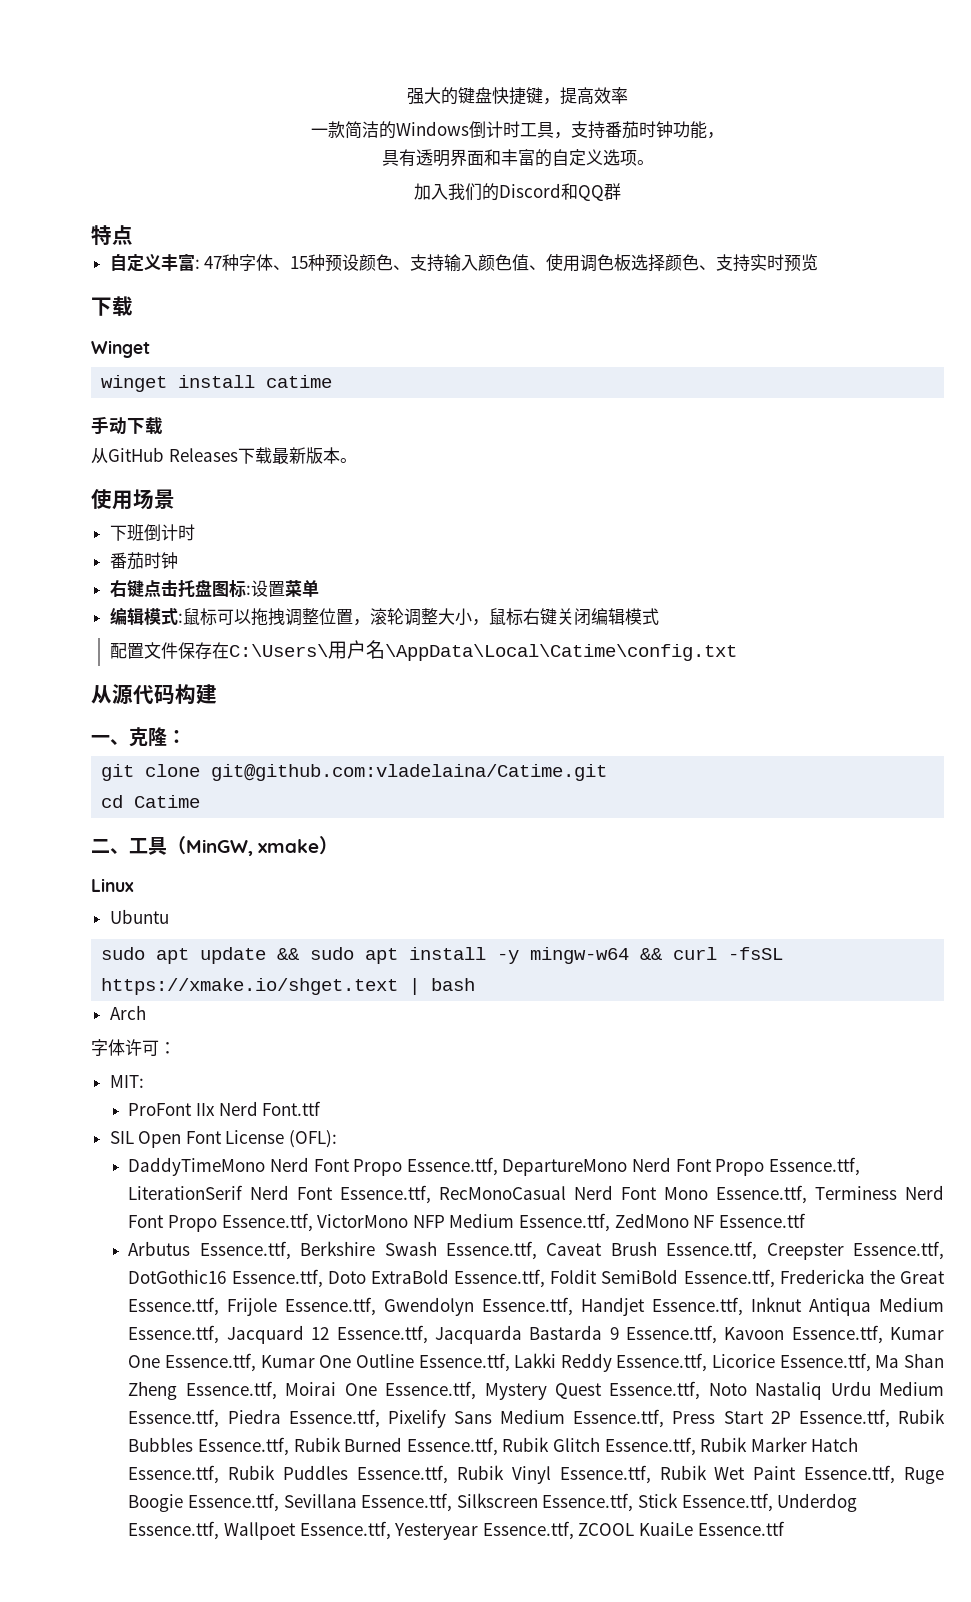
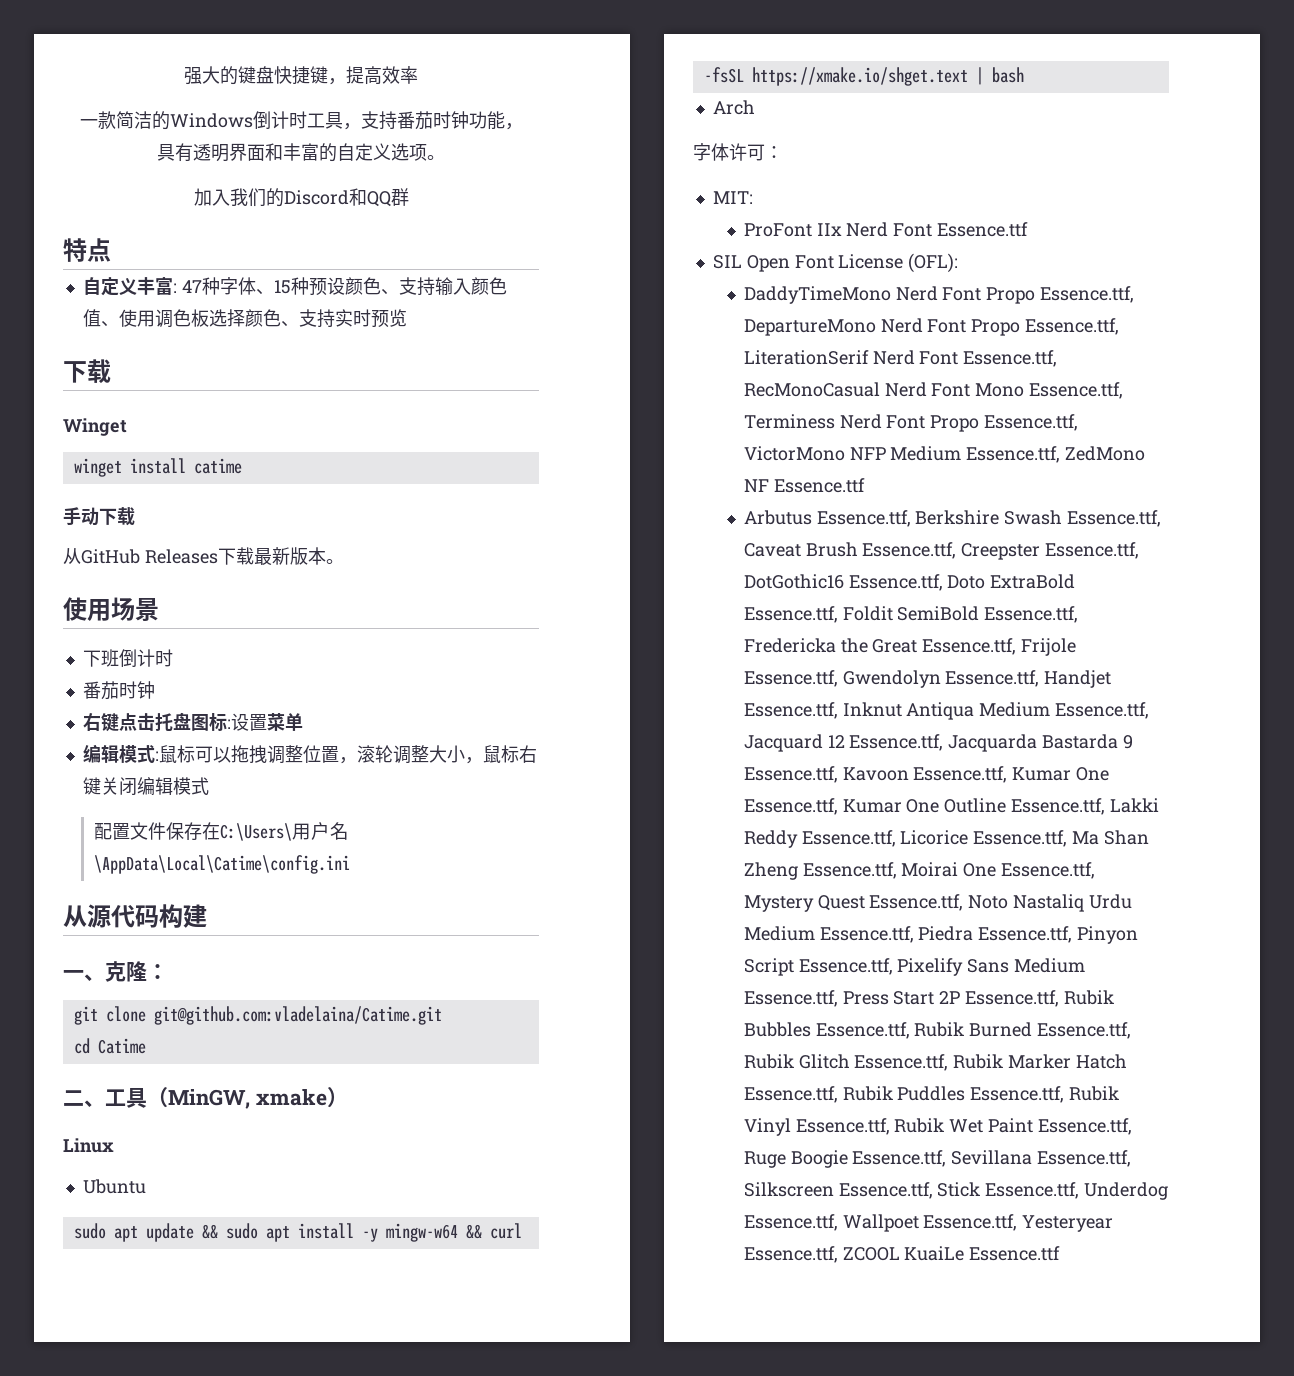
[384,644,737,661] \AppData\Local\Catime\config.txt -> [93,855,350,874] \AppData\Local\Catime\config.ini
[262,1101,322,1116] Font.ttf -> [893,222,1029,237] Font Essence.ttf
(380, 1418) none -> [1077,926,1139,944] [743,958,893,976] Pinyon Script Essence.ttf,

